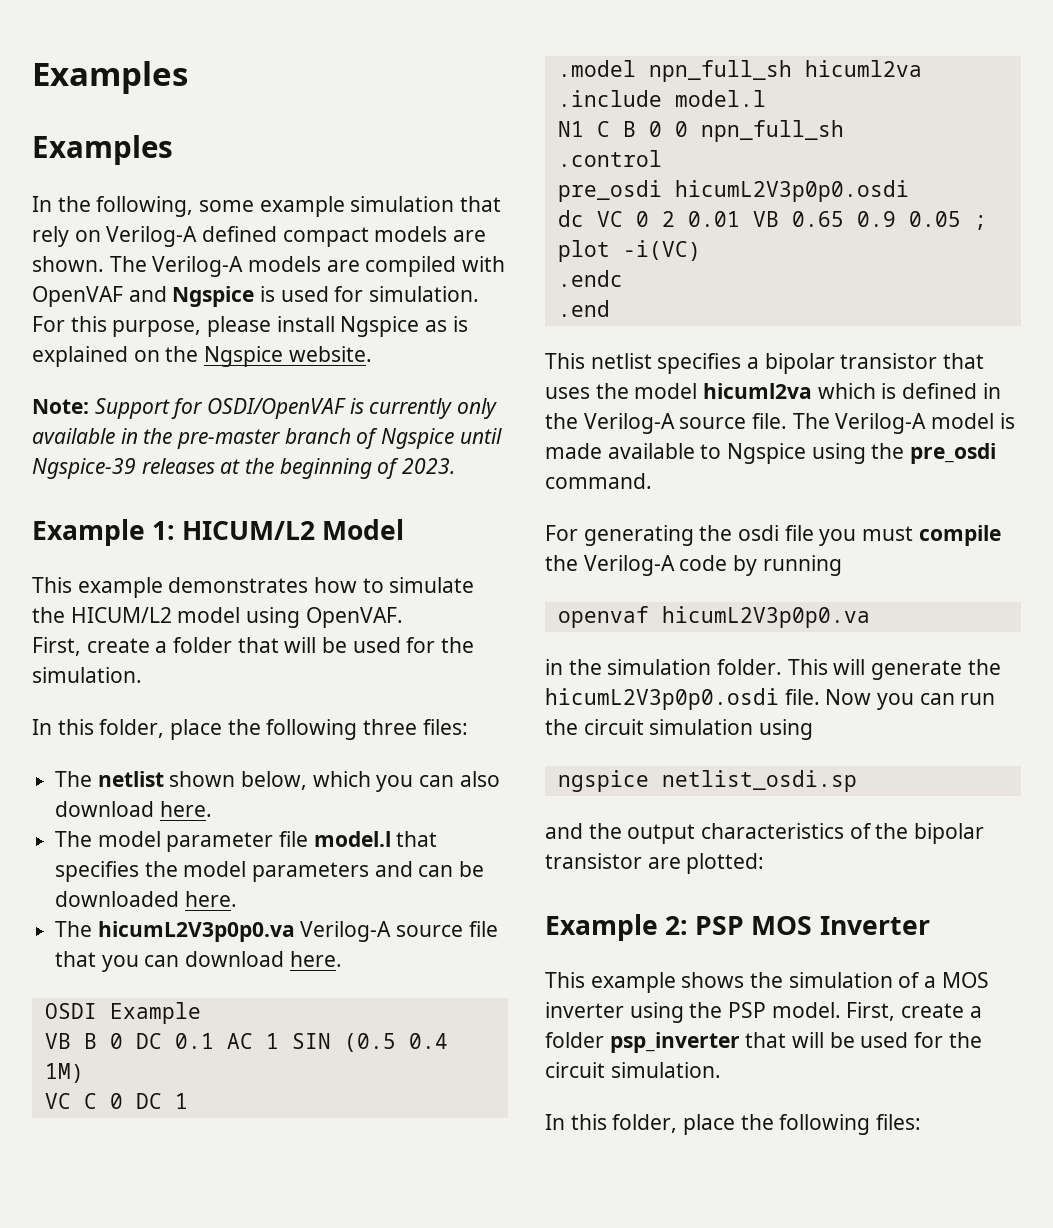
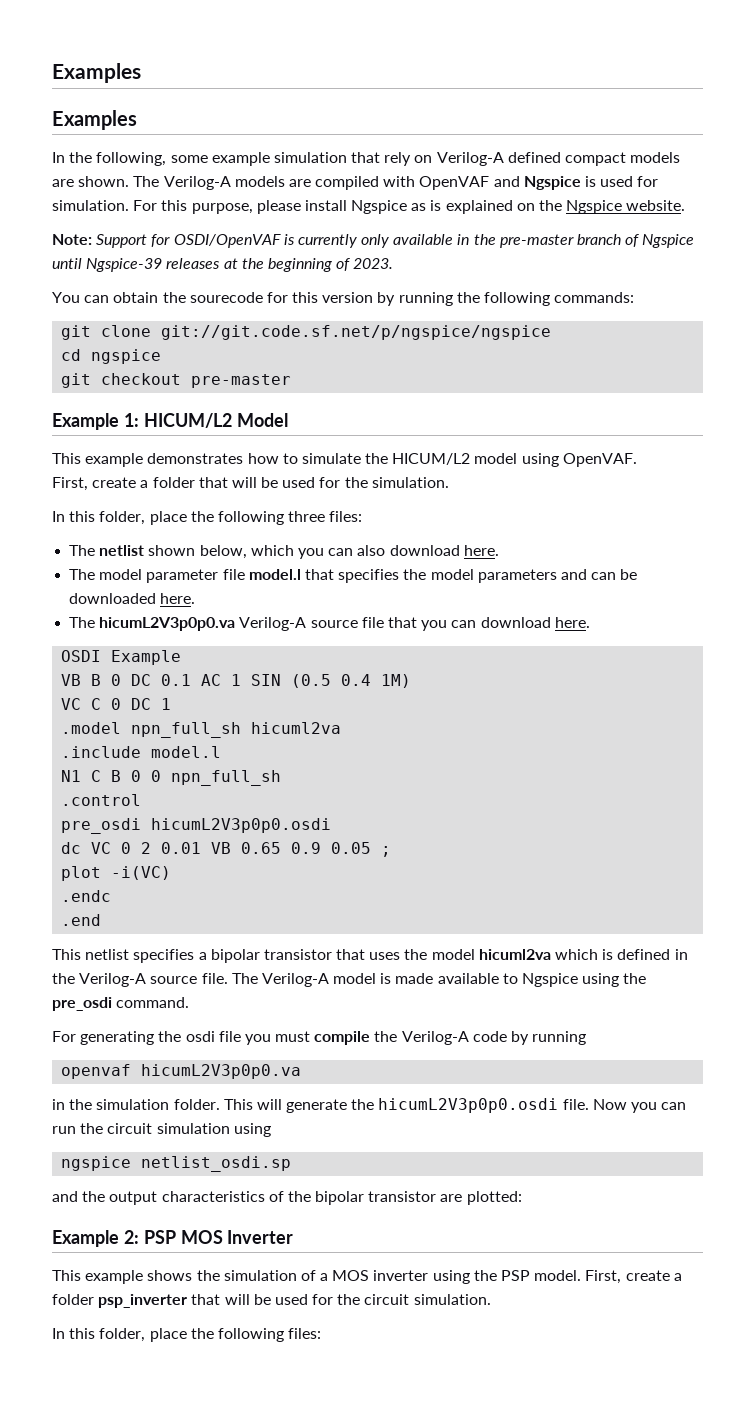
(456, 466) none -> [52,292,635,306] [61,325,552,340] [61,349,162,364] [61,373,292,388] // You can obtain the sourecode for this version by running the following commands: // git clone git://git.code.sf.net/p/ngspice/ngspice // cd ngspice // git checkout pre-master

